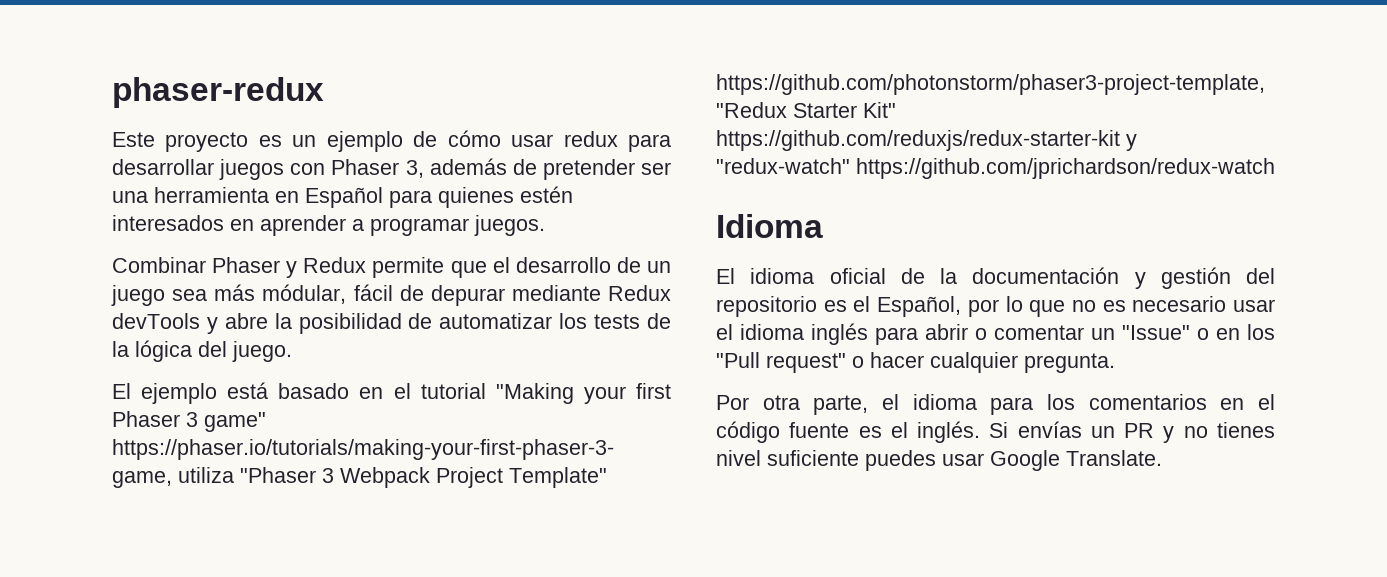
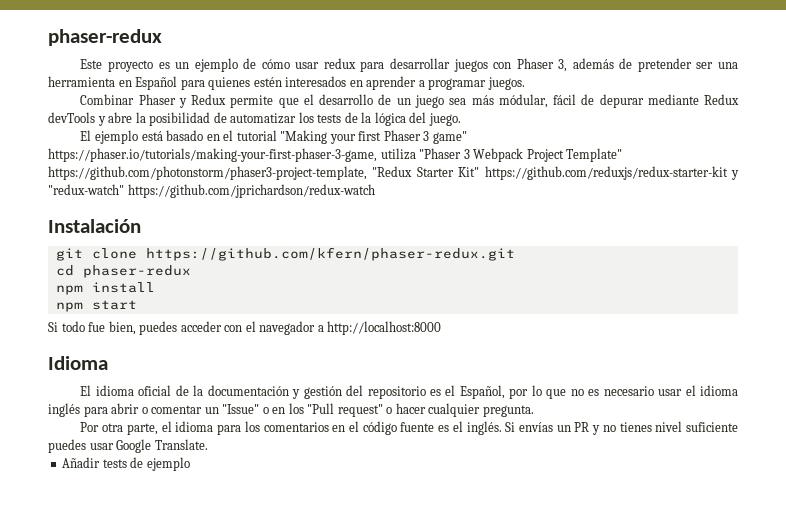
(1275, 168) none -> [48,219,141,233] [55,247,515,261] [55,265,191,278] [55,282,155,295] [55,300,137,312] [48,321,442,335] // Instalación // git clone https://github.com/kfern/phaser-redux.git // cd phaser-redux // npm install // npm start // Si todo fue bien, puedes acceder con el navegador a http://localhost:8000
(1162, 458) none -> [62,457,190,471] // Añadir tests de ejemplo

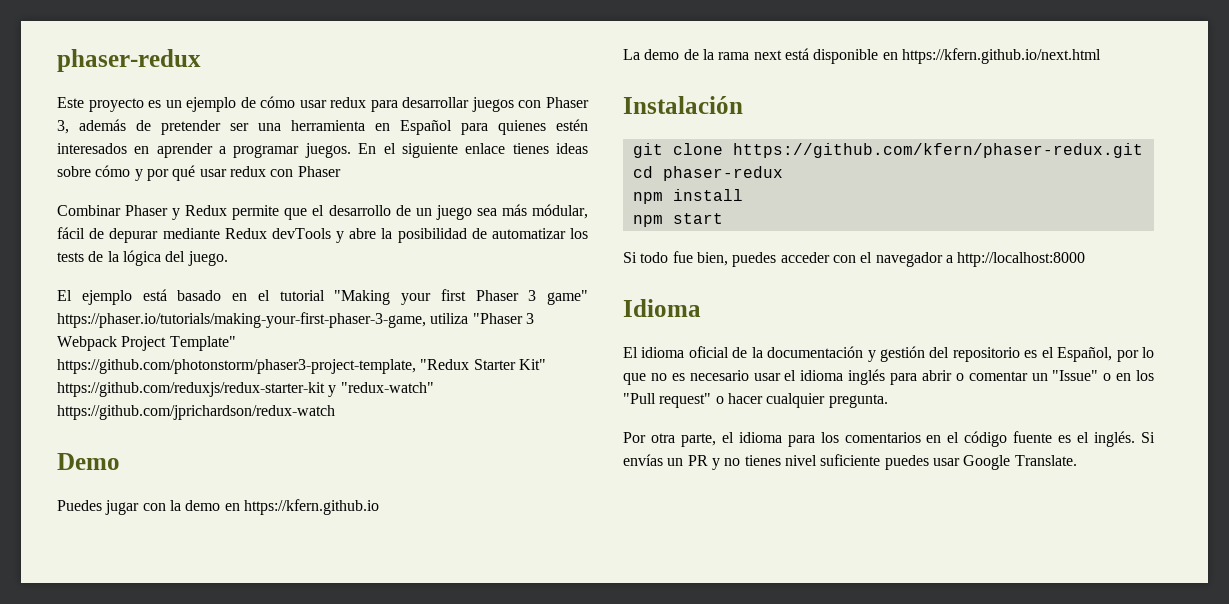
(525, 83) none -> [358,143,589,158] [57,165,341,181] En el siguiente enlace tienes ideas sobre cómo y por qué usar redux con Phaser
(375, 191) none -> [57,453,120,470] [57,499,379,515] [623,48,1101,64] // Demo // Puedes jugar con la demo en https://kfern.github.io // La demo de la rama next está disponible en https://kfern.github.io/next.html
[62,457,190,471] // Añadir tests de ejemplo -> (1077, 460) none

